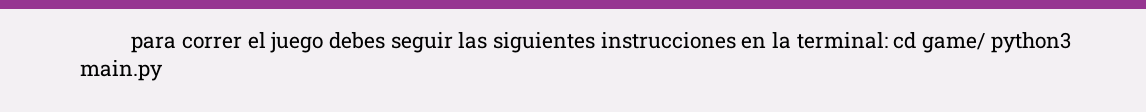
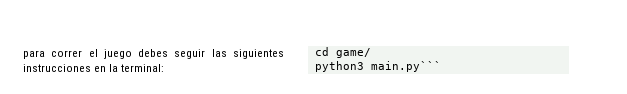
(888, 40) none -> (165, 68) //
[990,32,1071,53] [80,60,163,81] python3 main.py -> [314,61,441,72] // python3 main.py```

